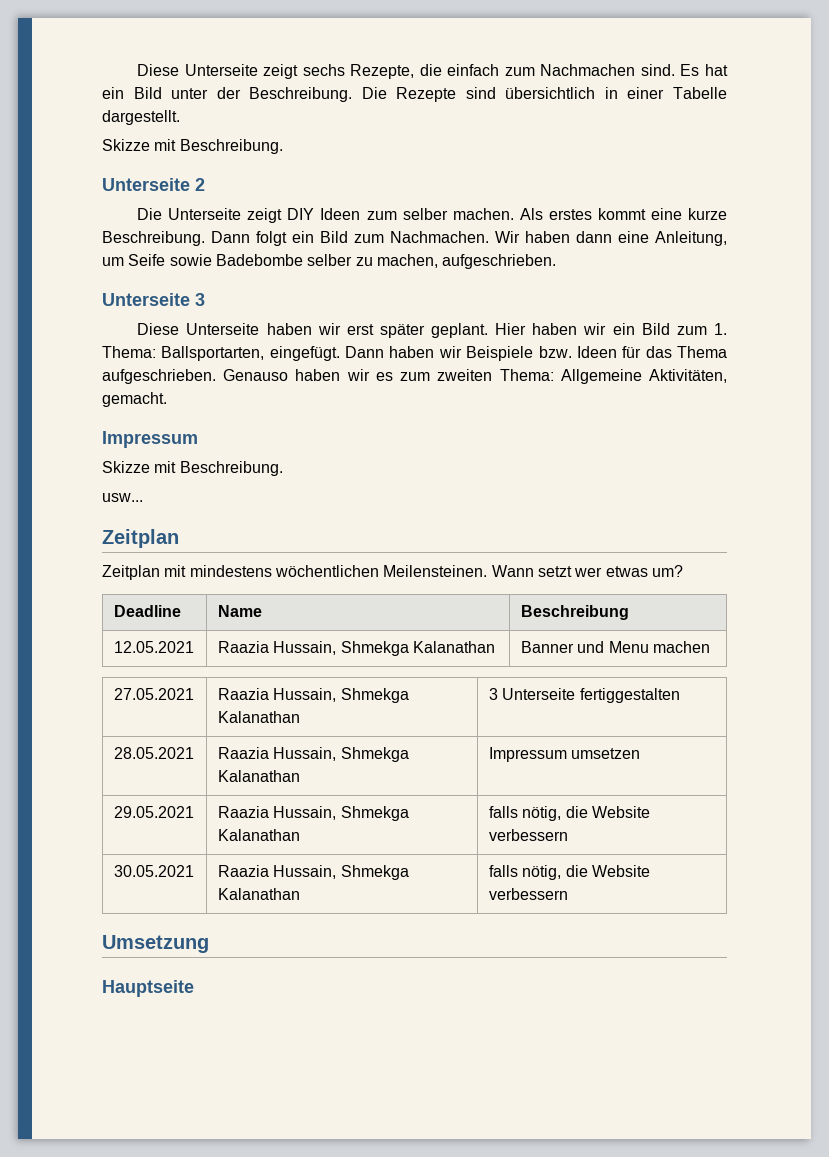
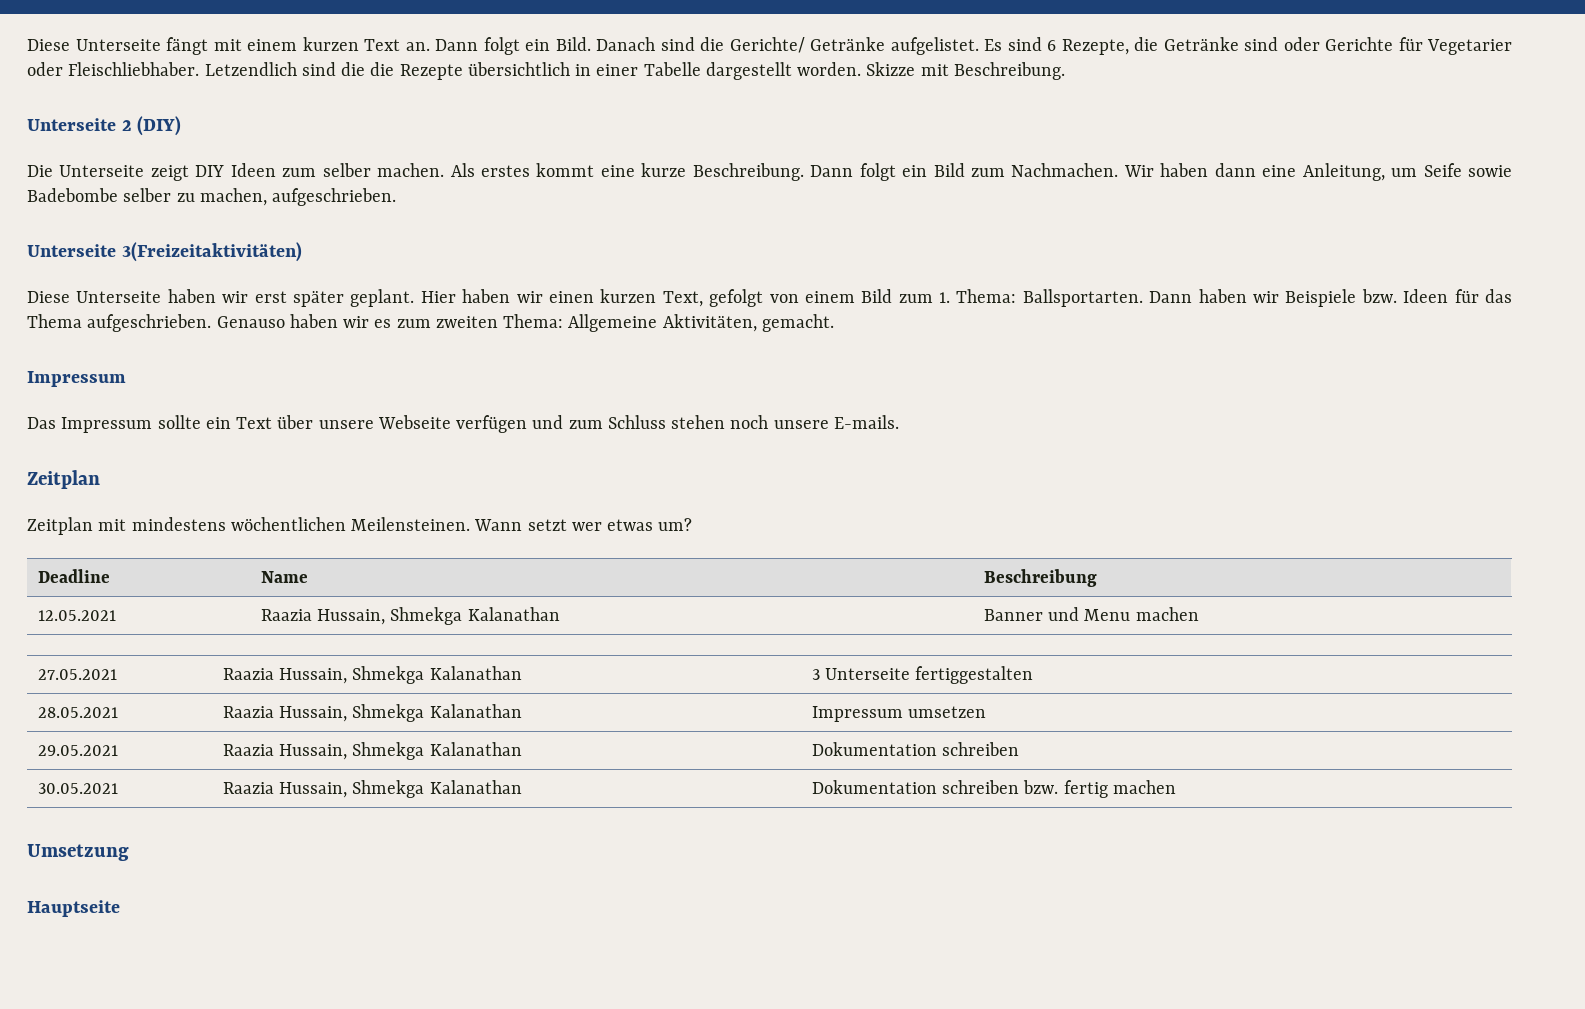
[137,64,729,79] [102,87,496,102] Diese Unterseite zeigt sechs Rezepte, die einfach zum Nachmachen sind. Es hat ein Bild unter der Beschreibung. Die Rezepte sind -> [27,37,1512,55] [27,62,463,80] Diese Unterseite fängt mit einem kurzen Text an. Dann folgt ein Bild. Danach sind die Gerichte/ Getränke aufgelistet. Es sind 6 Rezepte, die Getränke sind oder Gerichte für Vegetarier oder Fleischliebhaber. Letzendlich sind die die Rezepte
[102,110,180,125] dargestellt. // -> [705,62,862,80] dargestellt worden.
(205, 184) none -> [137,116,182,136] (DIY)
[195,293,205,306] 3 -> [121,242,302,262] 3(Freizeitaktivitäten)
[612,323,635,335] ein -> [548,289,855,307] einen kurzen Text, gefolgt von einem
[161,346,340,361] Ballsportarten, eingefügt. -> [1022,289,1143,307] Ballsportarten.
[102,461,283,476] [102,493,143,502] Skizze mit Beschreibung. // usw... -> [27,415,899,433] Das Impressum sollte ein Text über unsere Webseite verfügen und zum Schluss stehen noch unsere E-mails.
[488,806,650,821] [488,829,568,841] falls nötig, die Website verbessern -> [811,742,1020,756] Dokumentation schreiben
[488,865,650,880] [488,888,568,900] falls nötig, die Website verbessern -> [811,780,1176,798] Dokumentation schreiben bzw. fertig machen

